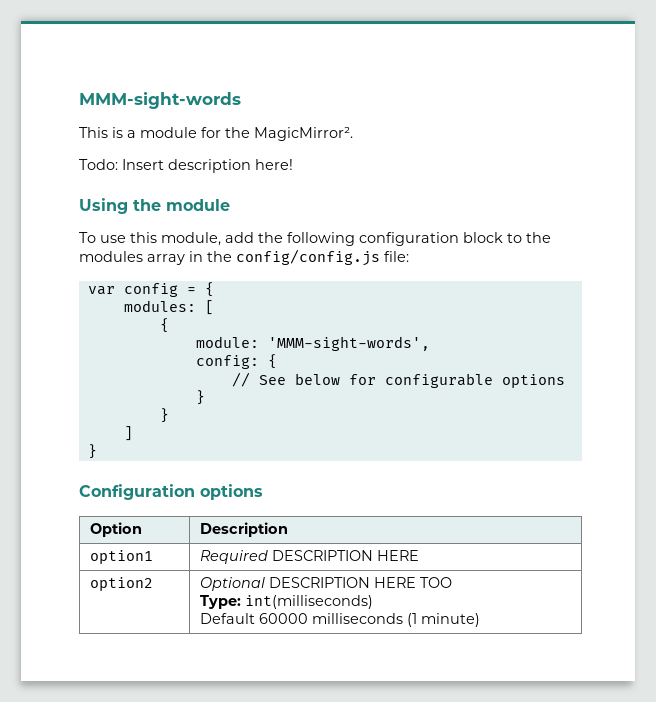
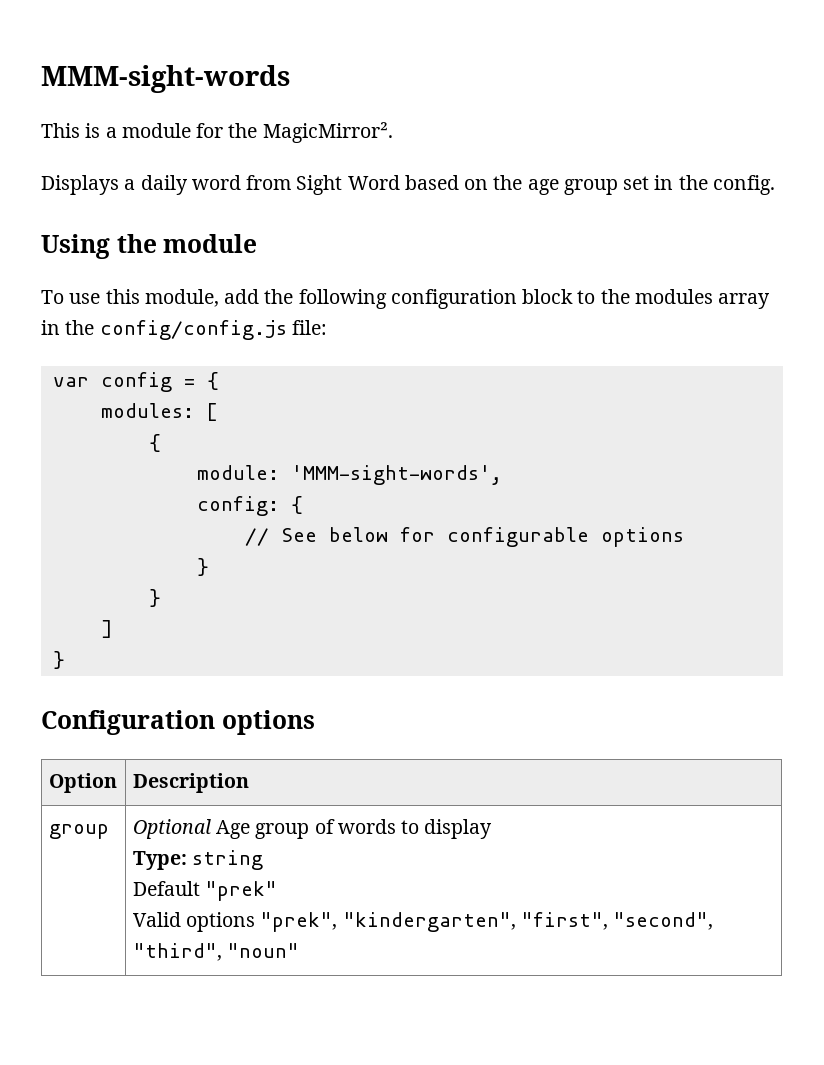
[79,159,293,173] Todo: Insert description here! -> [41,175,775,195] Displays a daily word from Sight Word based on the age group set in the config.
[90,550,154,564] [200,550,420,564] [90,577,154,591] [200,577,453,591] option1 | Required DESCRIPTION HERE // option2 | Optional DESCRIPTION HERE TOO -> [48,824,109,839] [132,819,493,839] group | Optional Age group of words to display
[245,595,374,609] int(milliseconds) -> [192,850,264,870] string
[259,613,481,627] 60000 milliseconds (1 minute) -> [205,881,278,901] [132,912,714,932] [132,943,300,961] "prek" // Valid options "prek", "kindergarten", "first", "second", "third", "noun"

